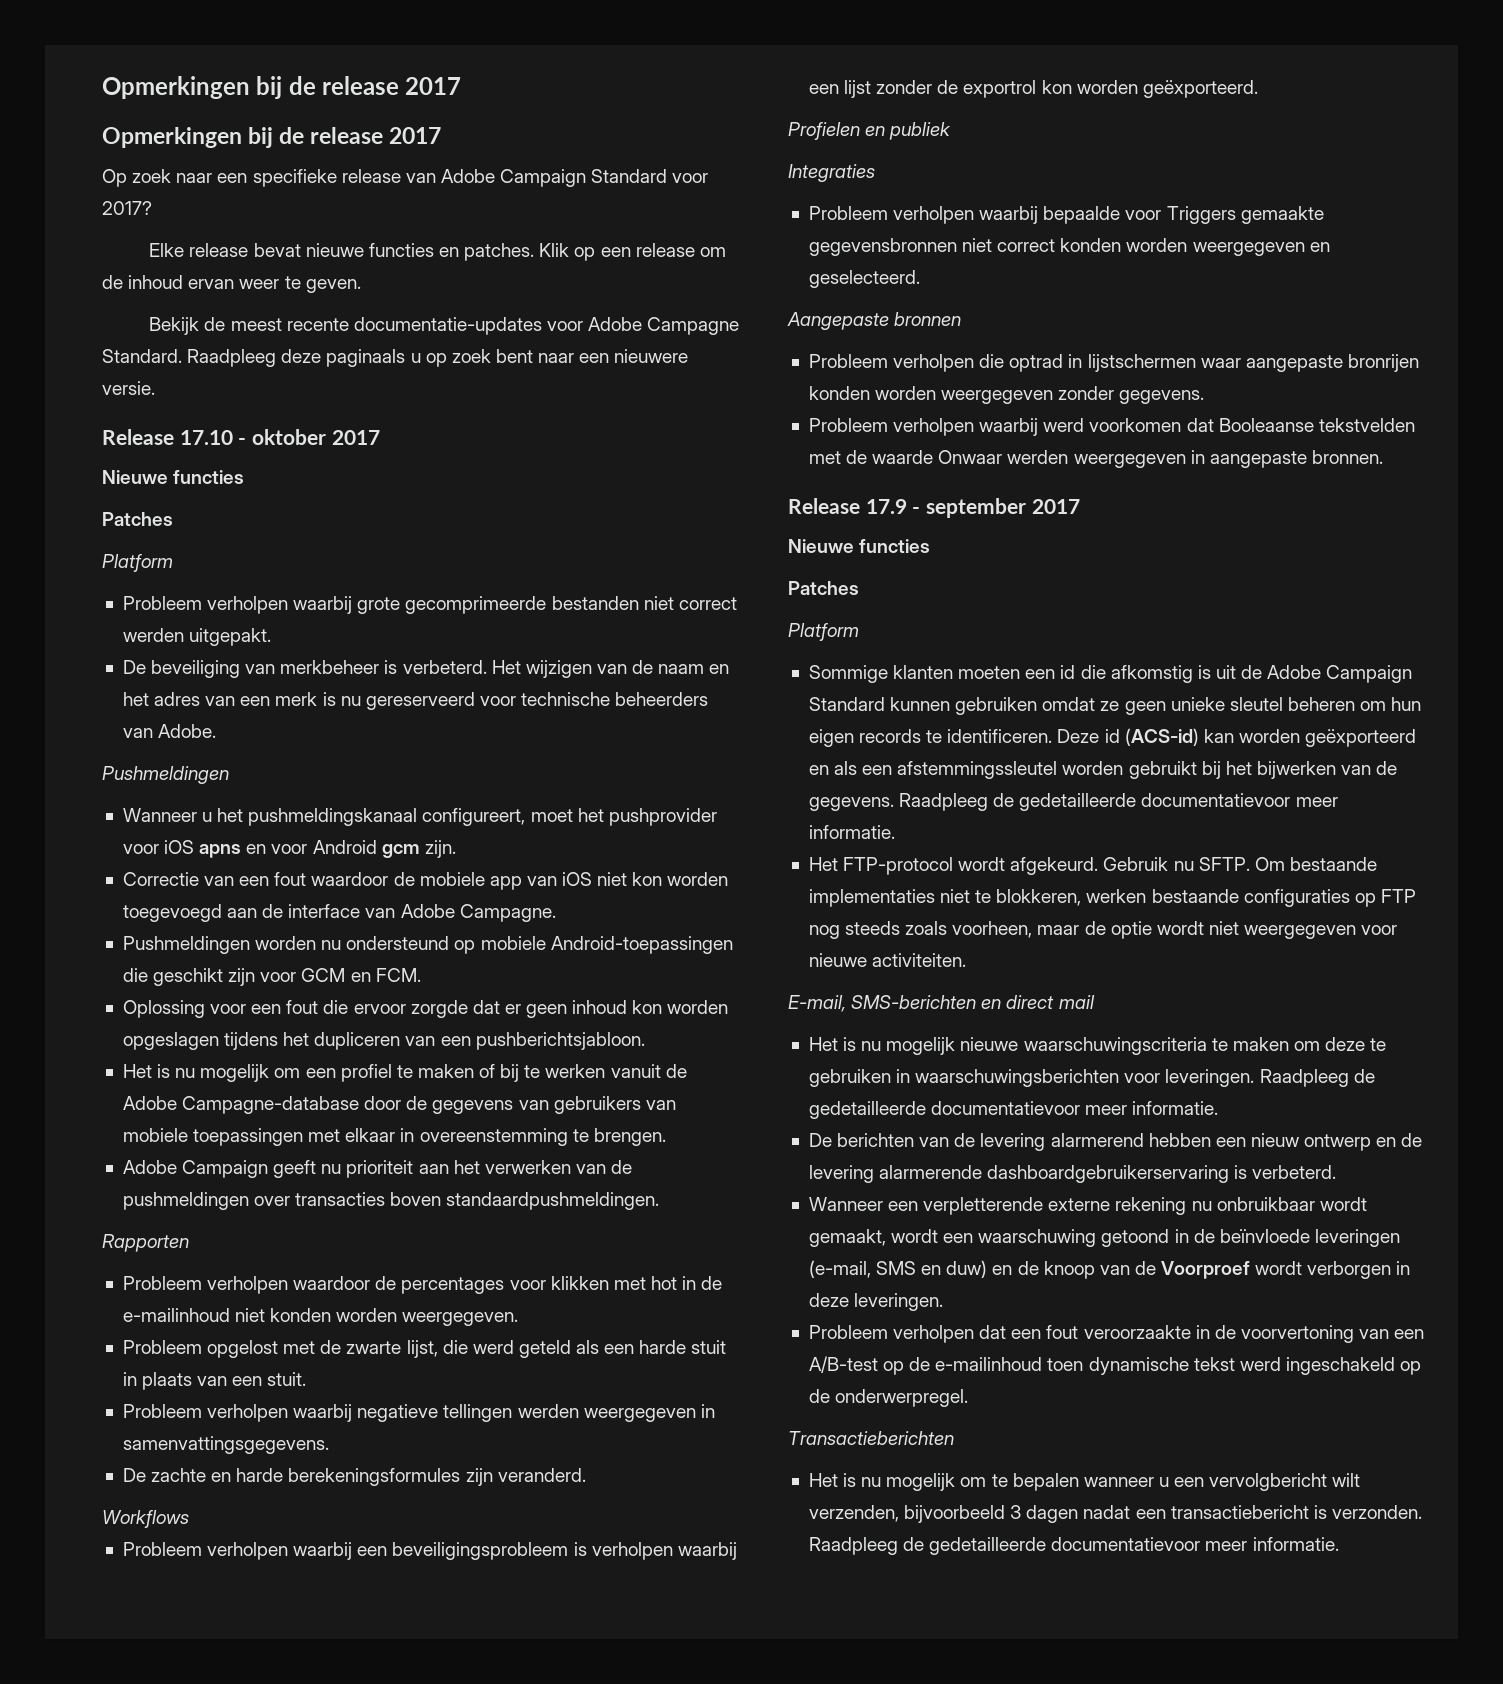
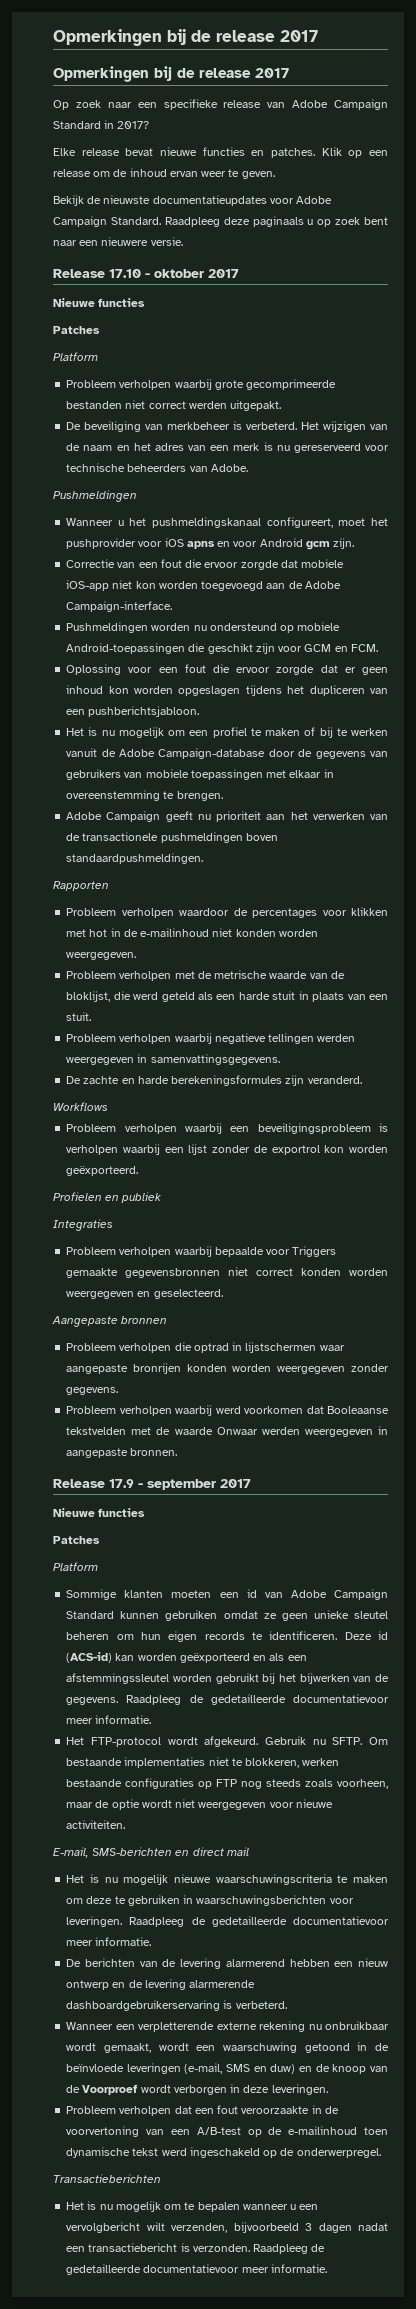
[672,173,709,183] voor -> [104,120,115,129] in
[230,317,542,335] meest recente documentatie-updates -> [103,195,267,206] nieuwste documentatieupdates
[647,317,740,335] Campagne -> [53,216,107,227] Campaign
[311,872,593,890] waardoor de mobiele app van iOS -> [185,559,345,570] [66,580,110,591] die ervoor zorgde dat mobiele iOS-app
[288,904,556,922] interface van Adobe Campagne. -> [304,581,341,589] [66,601,173,612] Adobe Campaign-interface.
[182,1096,360,1114] Campagne-database -> [158,748,266,759] Campaign-database
[122,1192,386,1210] pushmeldingen over transacties -> [82,832,243,843] transactionele pushmeldingen
[207,1340,438,1358] opgelost met de zwarte lijst, -> [119,970,345,981] [66,991,111,1002] verholpen met de metrische waarde van de bloklijst,
[1080,665,1263,683] die afkomstig is uit de -> [264,1592,283,1598] van

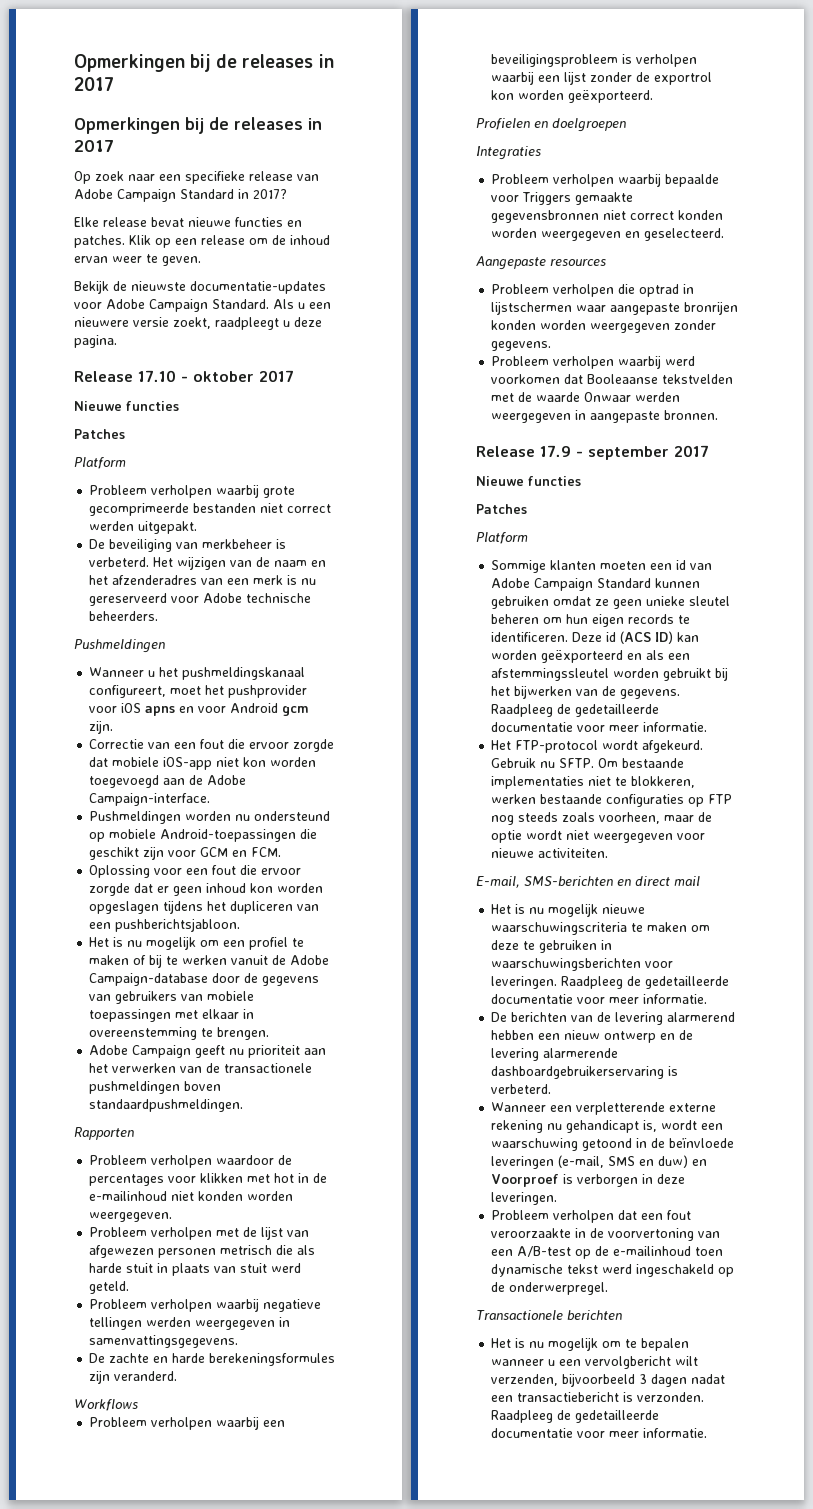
[53,29,275,46] Opmerkingen bij de release -> [74,54,334,72] Opmerkingen bij de releases in
[199,68,251,78] release -> [234,117,322,130] releases in
[152,195,267,206] documentatieupdates -> [190,281,326,294] documentatie-updates
[164,216,388,227] [53,237,183,246] Raadpleeg deze paginaals u op zoek bent naar een nieuwere versie. -> [273,299,331,309] [74,317,322,330] [74,335,117,348] Als u een nieuwere versie zoekt, raadpleegt u deze pagina.
[154,443,184,451] adres -> [112,575,198,585] afzenderadres
[66,463,248,472] technische beheerders van Adobe. -> [203,593,312,603] [89,611,159,621] Adobe technische beheerders.
[214,970,345,979] [66,991,236,1002] metrische waarde van de bloklijst, die werd geteld als een -> [261,1226,310,1240] [89,1245,316,1258] lijst van afgewezen personen metrisch die als
[369,994,388,1000] [66,1012,92,1021] een stuit. -> [240,1263,302,1273] [89,1281,130,1294] stuit werd geteld.
[121,1192,162,1203] publiek -> [552,118,626,132] doelgroepen
[121,1316,168,1324] bronnen -> [550,259,606,266] resources
[66,1652,113,1663] (ACS-id) -> [620,631,674,644] (ACS ID)
[293,1694,390,1703] documentatievoor -> [491,722,606,732] documentatie voor
[293,1916,390,1925] documentatievoor -> [491,994,606,1004] documentatie voor
[325,2021,389,2030] [66,2043,151,2053] onbruikbaar wordt gemaakt, -> [566,1120,658,1133] gehandicapt is,
[315,2064,388,2074] [66,2084,171,2095] de knoop van de Voorproef wordt -> [491,1174,574,1187] Voorproef is
[53,2174,161,2183] Transactieberichten -> [476,1310,622,1320] Transactionele berichten
[143,2264,240,2273] documentatievoor -> [491,1428,606,1438] documentatie voor

